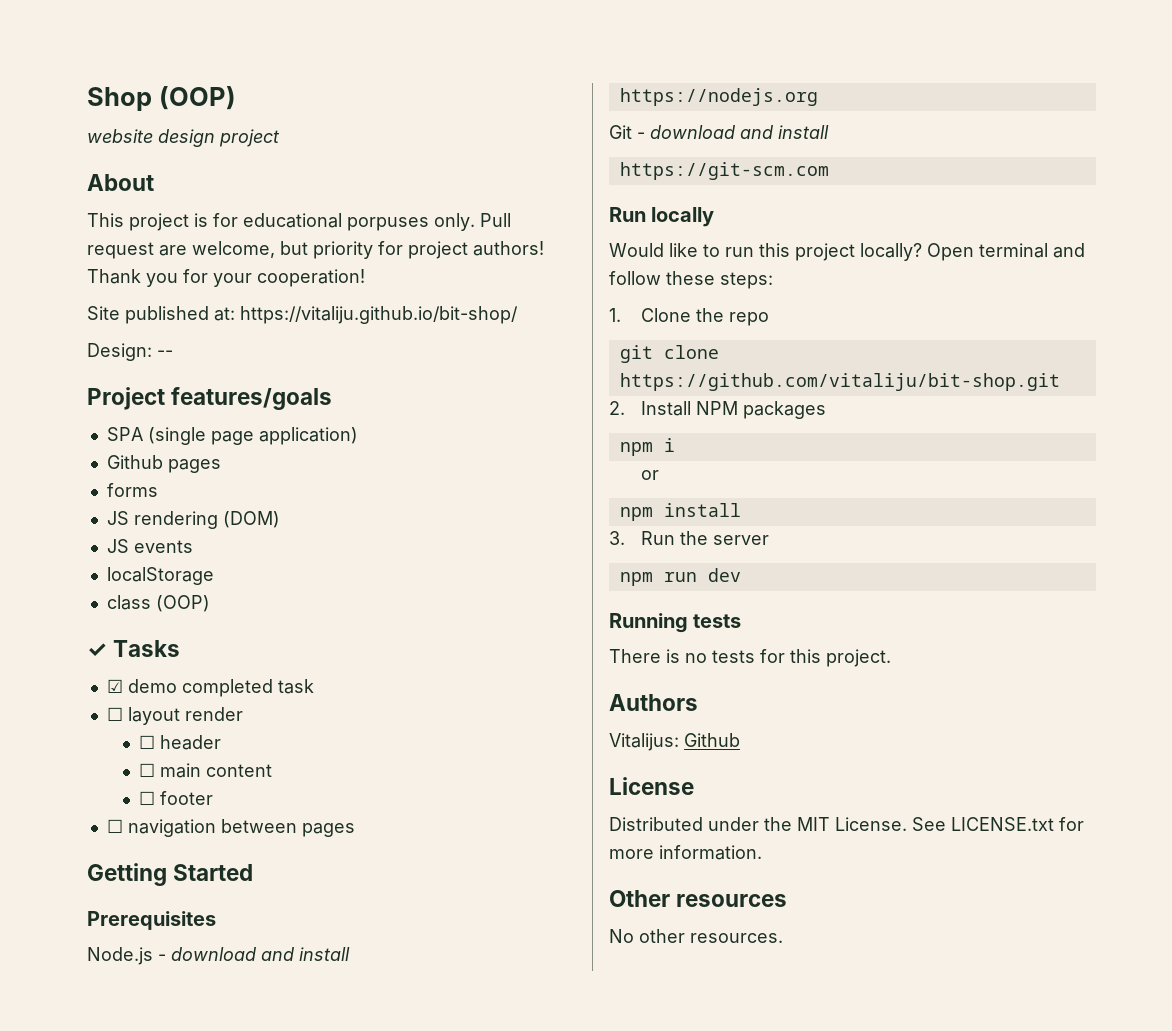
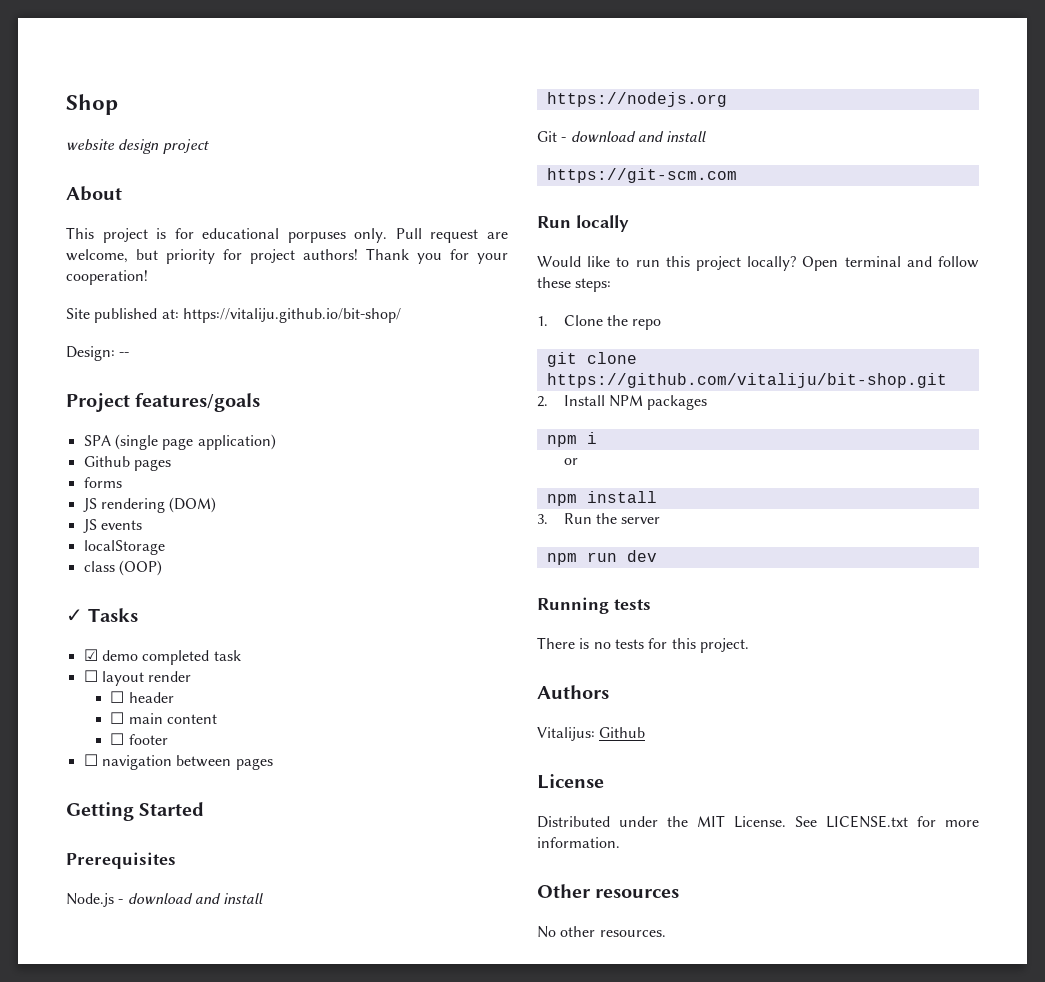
[158,86,236,110] (OOP) -> (118, 104) none

